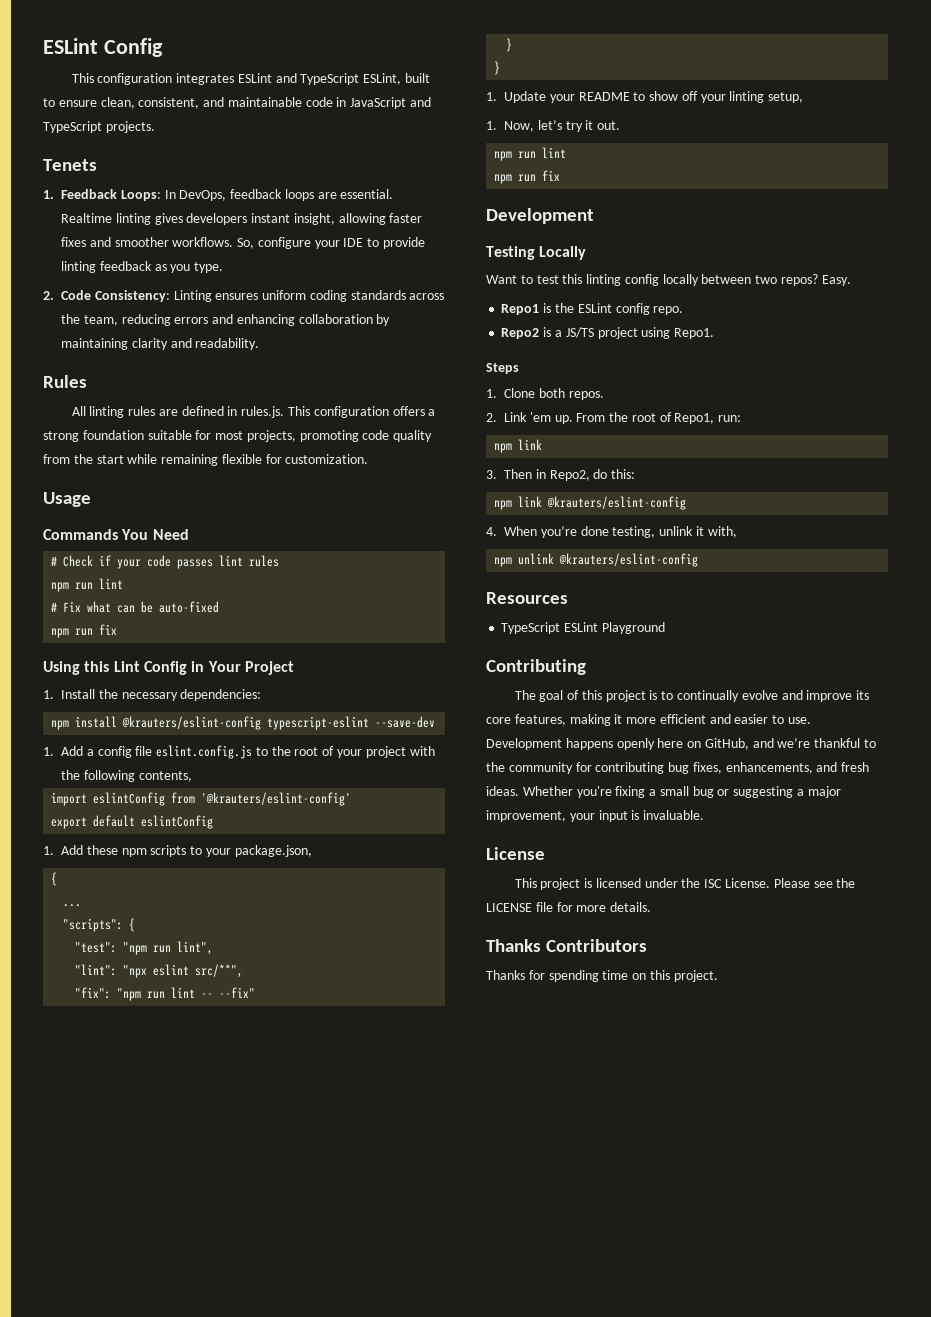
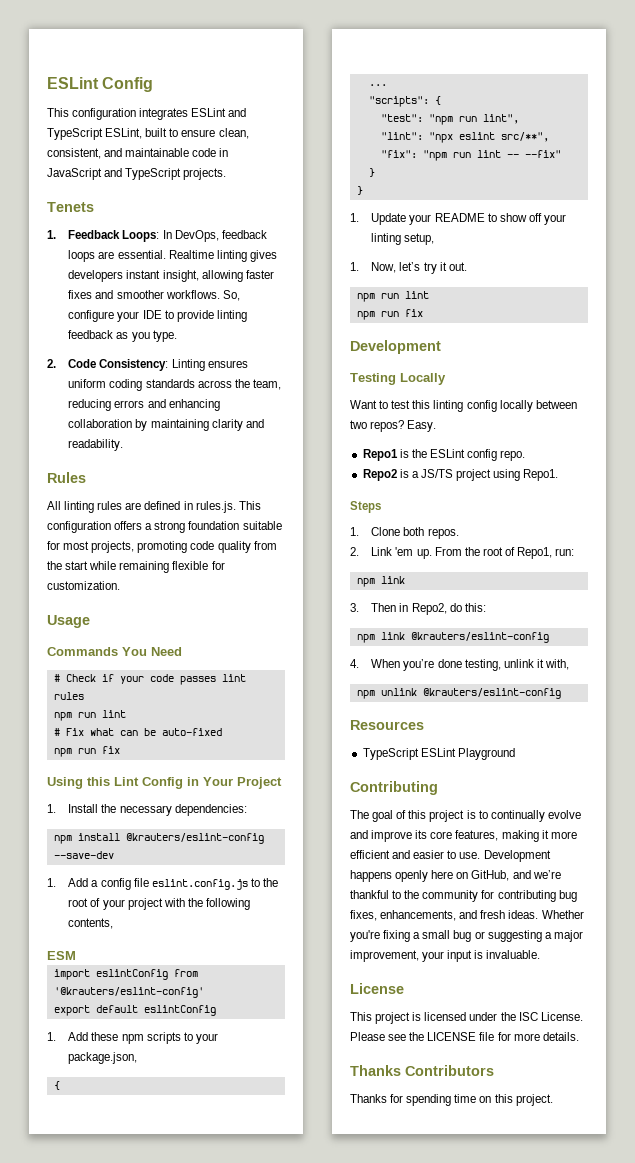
[267,716,370,730] typescript-eslint -> (264, 838) none
(192, 776) none -> [47,951,76,960] // ESM

